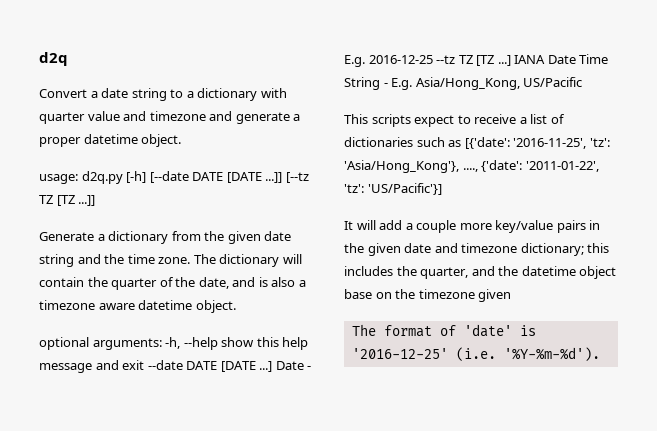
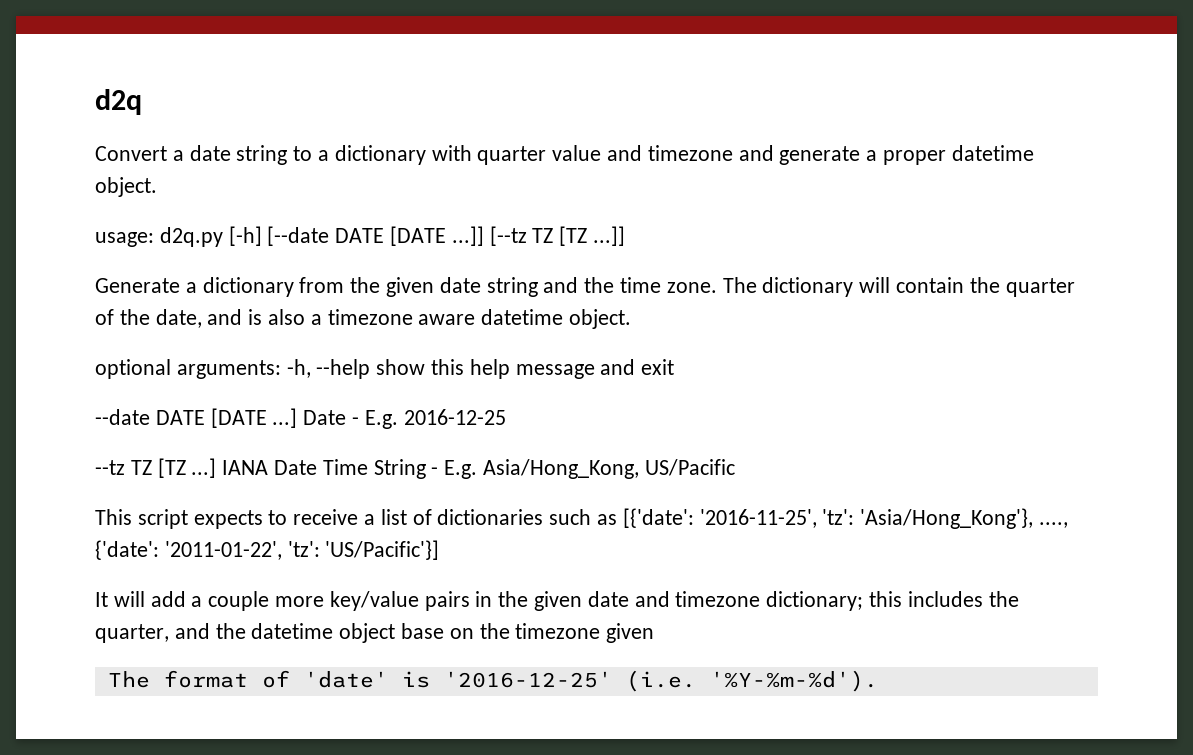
(145, 365) none -> (675, 367) //
(433, 59) none -> (506, 417) //
[371,114,455,127] scripts expect -> [137,509,263,529] script expects

